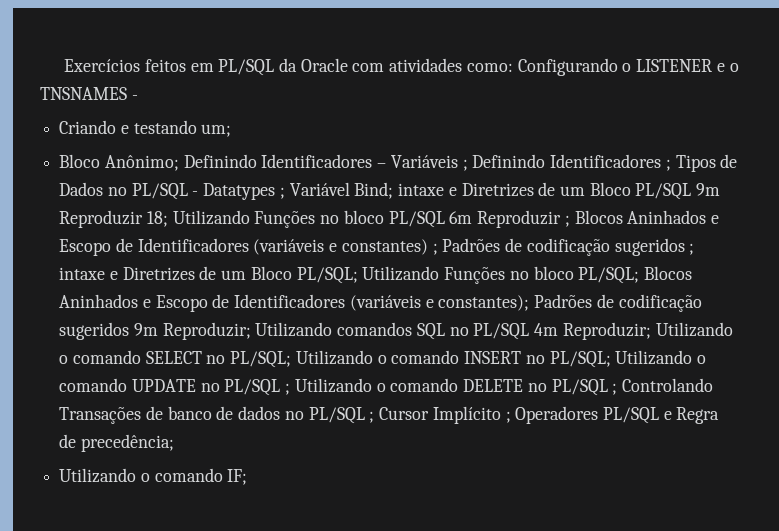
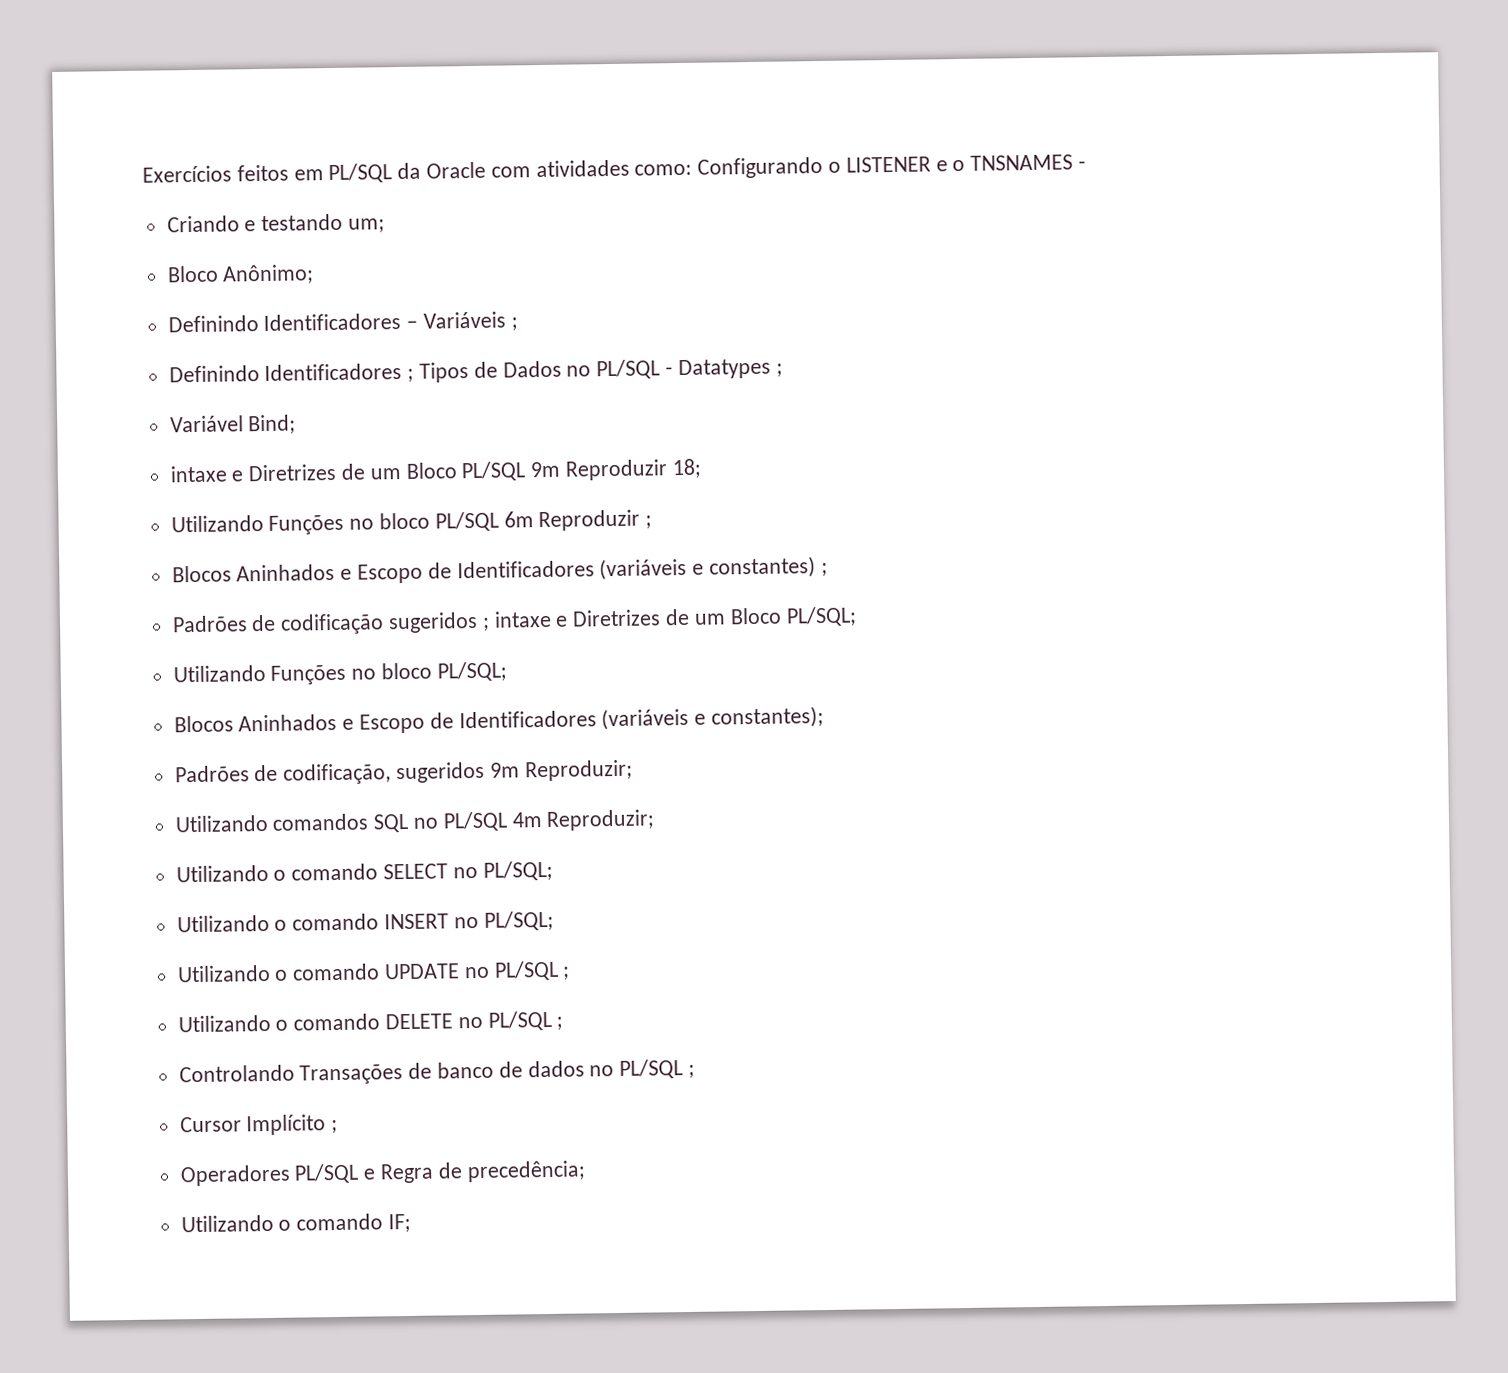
(179, 163) none -> (315, 274) //
(468, 165) none -> (518, 324) //
(285, 193) none -> (783, 370) //
(394, 190) none -> (297, 424) //
(168, 219) none -> (702, 468) //
(570, 221) none -> (653, 522) //
(438, 249) none -> (828, 569) //
(358, 275) none -> (857, 616) //
(640, 275) none -> (507, 671) //
[534,294,702,312] Padrões de codificação -> [174,763,392,785] // Padrões de codificação,
(251, 331) none -> (633, 770) //
(651, 331) none -> (656, 820) //
(292, 359) none -> (553, 870) //
(611, 359) none -> (554, 920) //
(291, 389) none -> (571, 973) //
(618, 389) none -> (564, 1023) //
(375, 417) none -> (696, 1071) //
(511, 417) none -> (339, 1126) //

